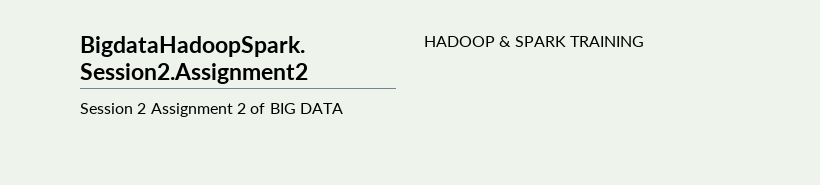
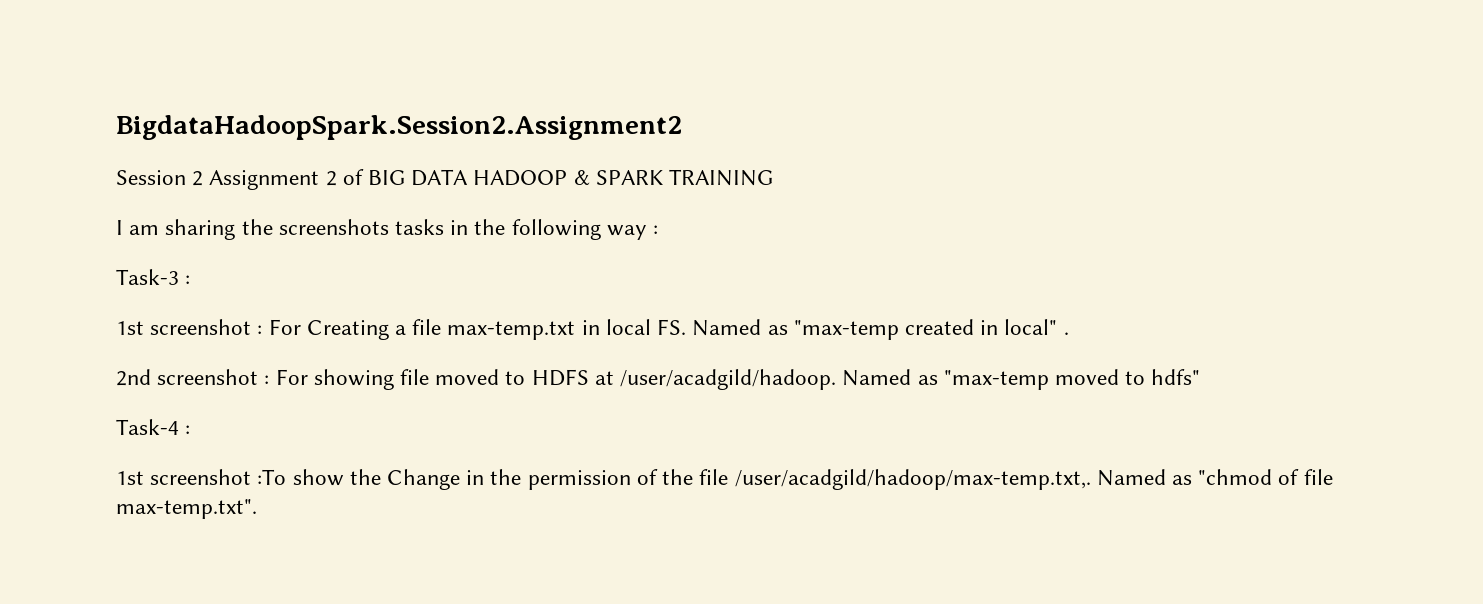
(644, 41) none -> [116,219,659,240] [116,269,191,285] [116,319,1069,340] [116,369,1201,390] [116,419,191,435] [116,469,1333,490] [116,499,257,519] // I am sharing the screenshots tasks in the following way : // Task-3 : // 1st screenshot : For Creating a file max-temp.txt in local FS. Named as "max-temp created in local" . // 2nd screenshot : For showing file moved to HDFS at /user/acadgild/hadoop. Named as "max-temp moved to hdfs" // Task-4 : // 1st screenshot :To show the Change in the permission of the file /user/acadgild/hadoop/max-temp.txt,. Named as "chmod of file max-temp.txt".

